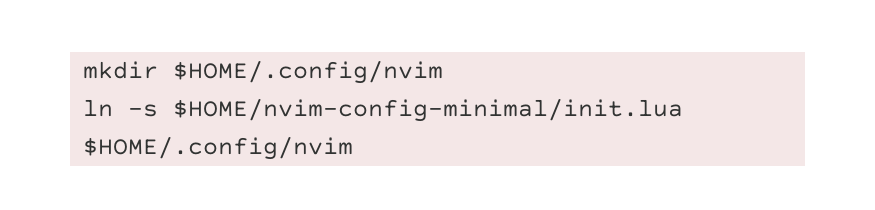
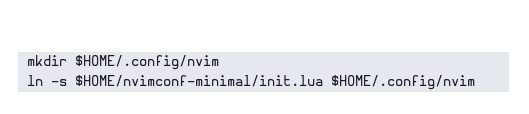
[172,98,683,122] $HOME/nvim-config-minimal/init.lua -> [74,75,323,87] $HOME/nvimconf-minimal/init.lua

